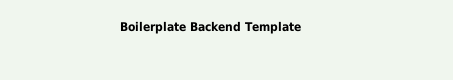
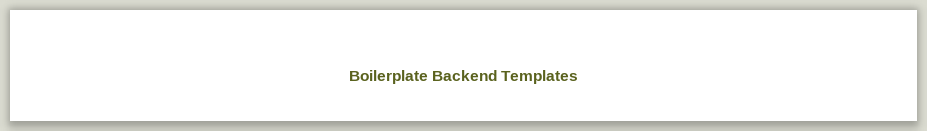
[245,21,302,34] Template -> [501,70,579,84] Templates

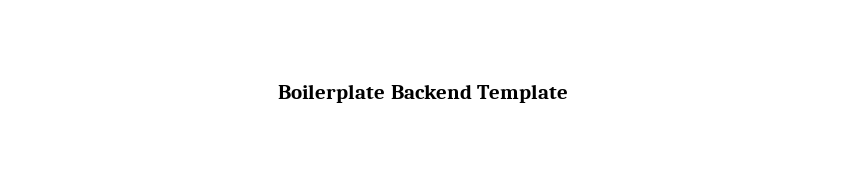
[501,70,579,84] Templates -> [477,84,569,103] Template

